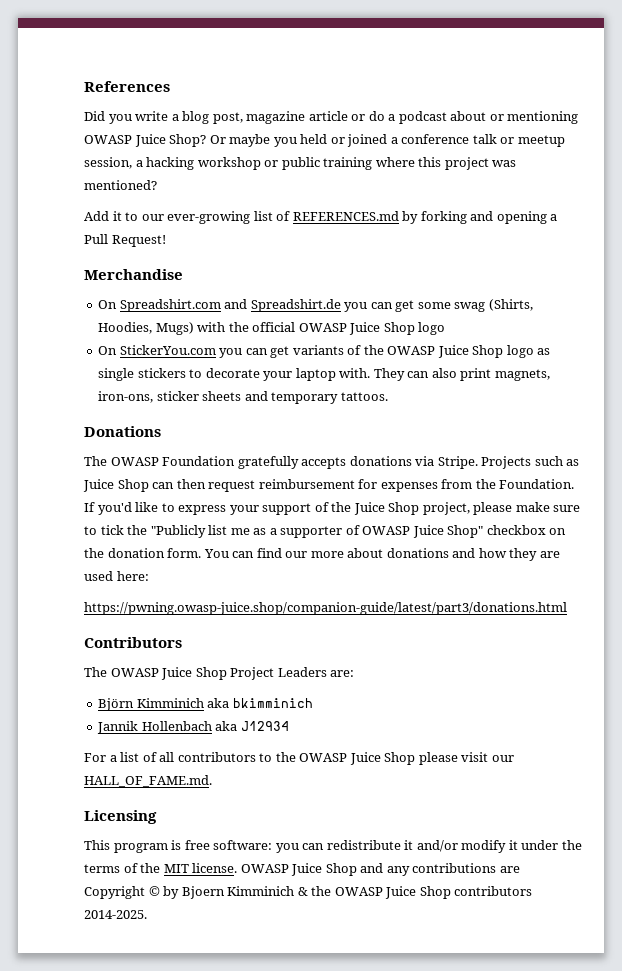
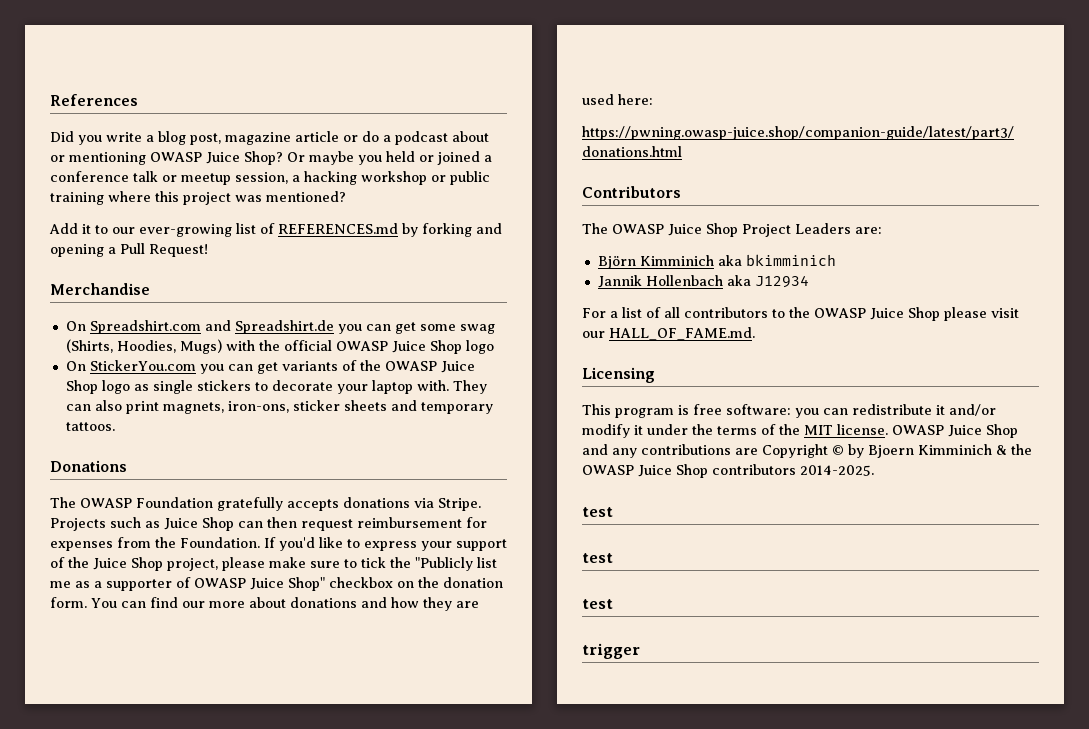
(147, 914) none -> [582,507,613,517] [582,553,613,563] [582,599,613,609] [582,643,640,659] // test // test // test // trigger

